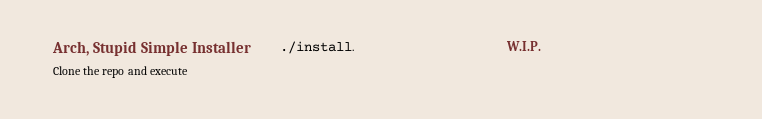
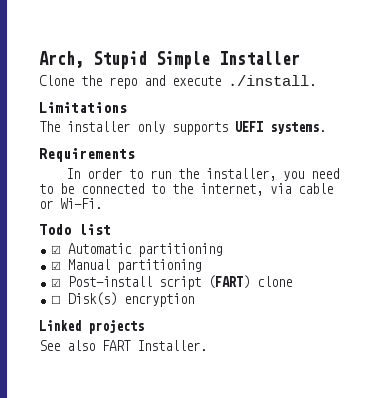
[506,41,541,51] W.I.P. -> [39,102,127,113] [39,121,326,135] [39,148,135,162] [65,168,339,181] [39,183,333,196] [39,198,102,209] [39,224,111,235] [51,243,223,257] [51,259,202,273] [51,275,293,290] [51,292,195,307] [39,320,144,334] [39,340,207,351] Limitations // The installer only supports UEFI systems. // Requirements // In order to run the installer, you need to be connected to the internet, via cable or Wi-Fi. // Todo list // ☑ Automatic partitioning // ☑ Manual partitioning // ☑ Post-install script (FART) clone // ☐ Disk(s) encryption // Linked projects // See also FART Installer.

